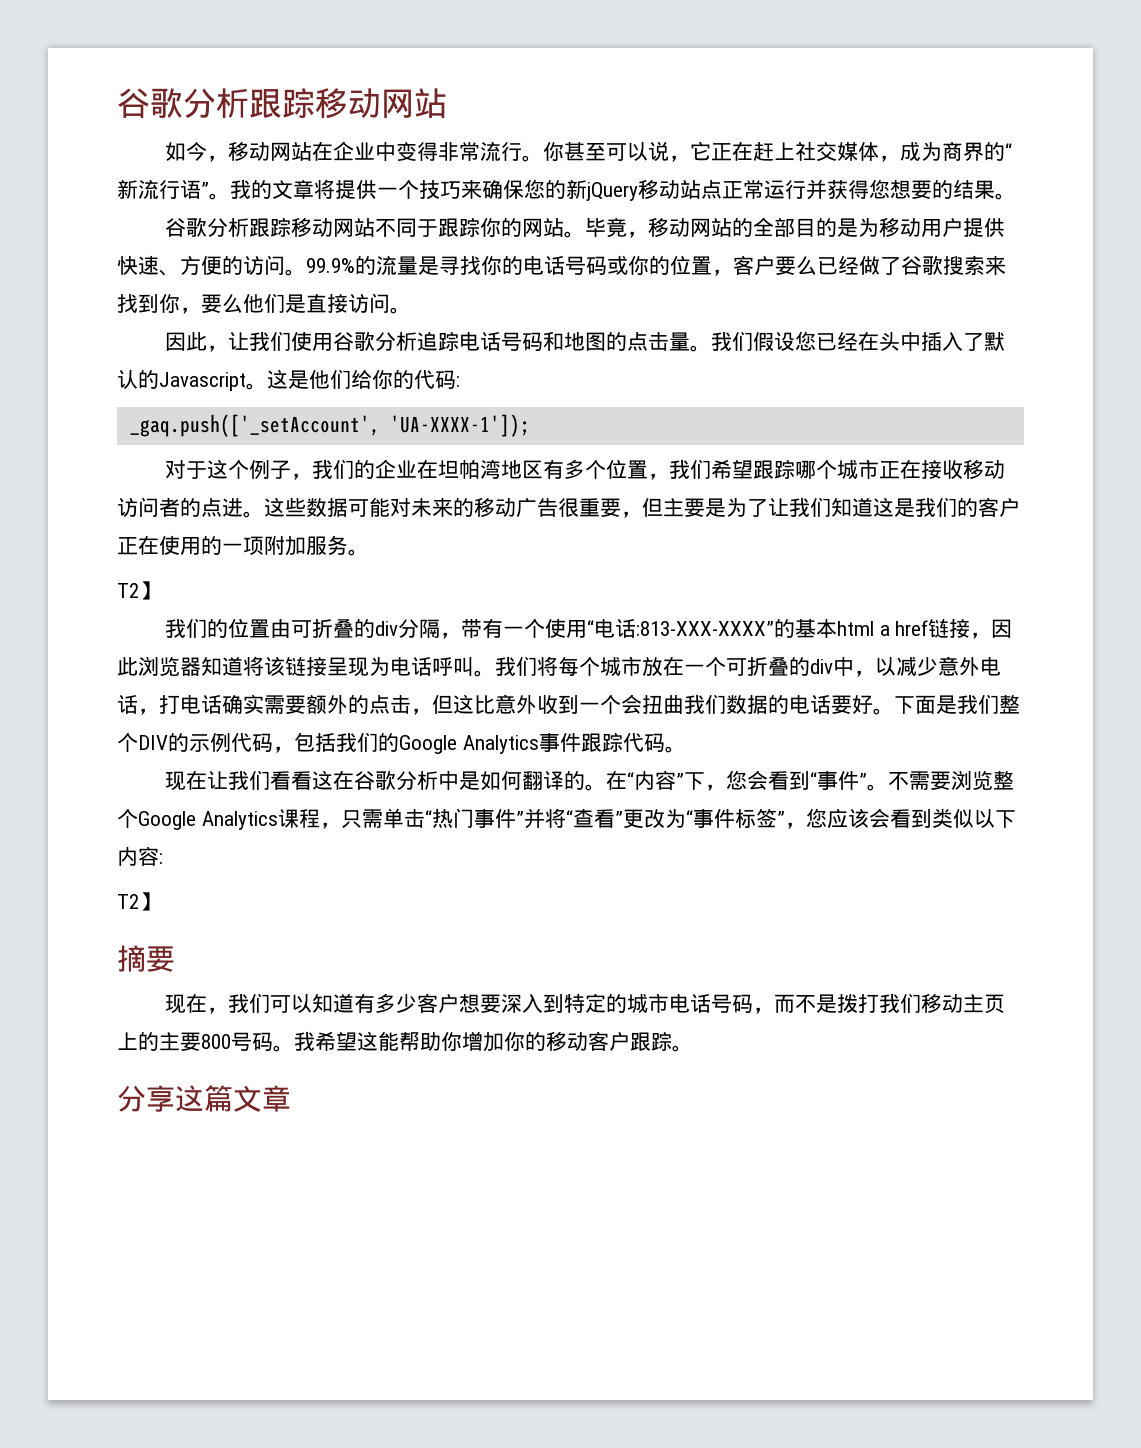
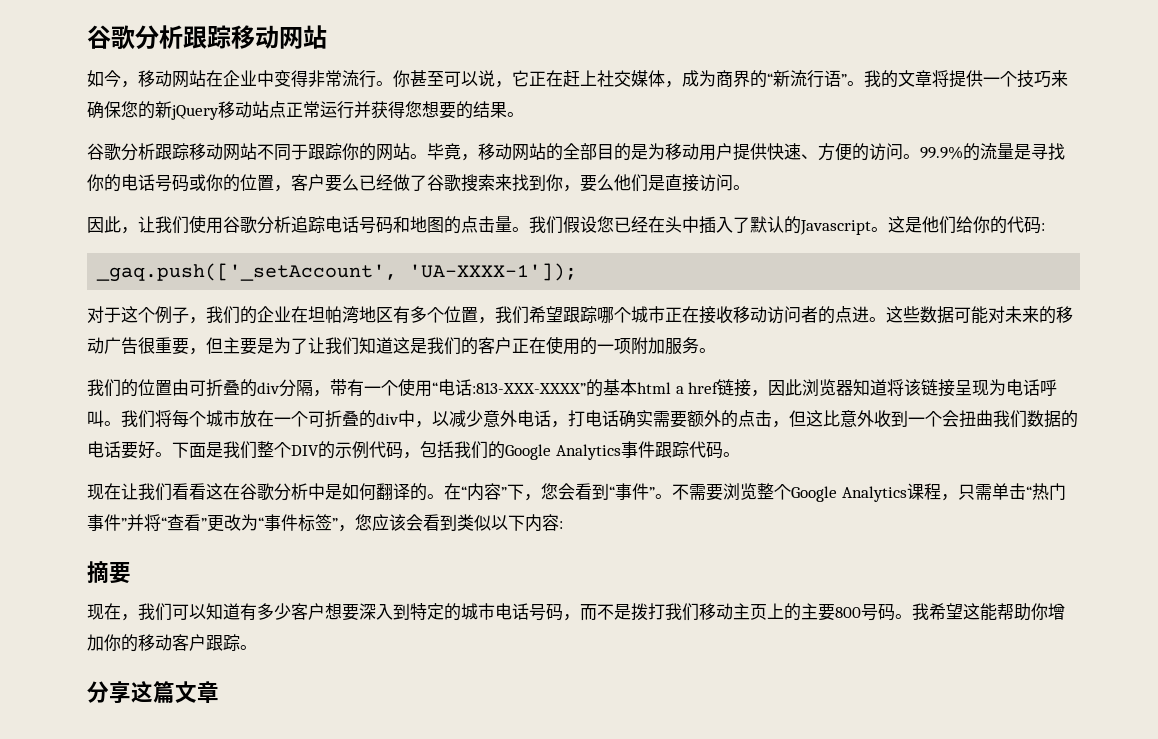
[117,581,160,600] // T2】 -> (716, 350) none
[117,892,160,911] // T2】 -> (563, 525) none

